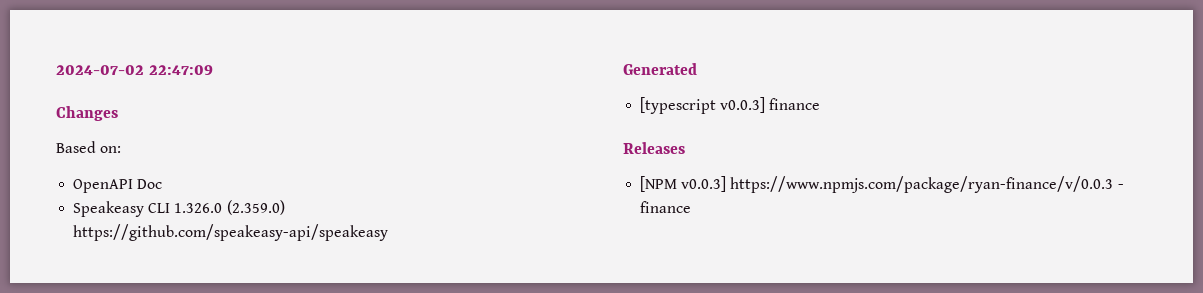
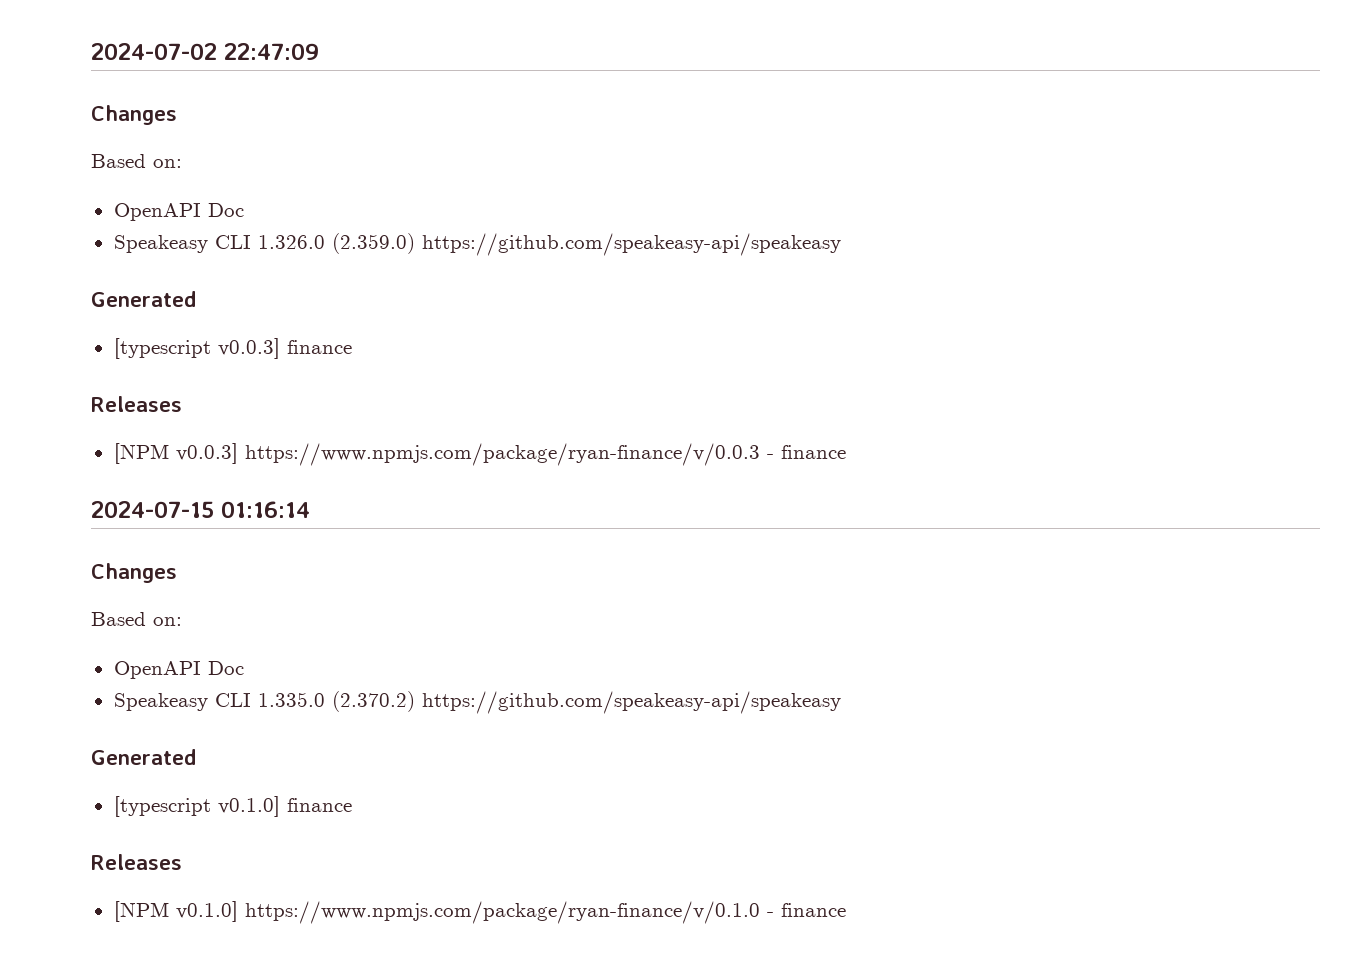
(692, 207) none -> [91,501,310,518] [91,563,177,583] [91,612,182,626] [113,661,244,679] [113,691,841,714] [91,749,196,765] [113,796,352,817] [91,854,182,870] [113,901,846,924] // 2024-07-15 01:16:14 // Changes // Based on: // OpenAPI Doc // Speakeasy CLI 1.335.0 (2.370.2) https://github.com/speakeasy-api/speakeasy // Generated // [typescript v0.1.0] finance // Releases // [NPM v0.1.0] https://www.npmjs.com/package/ryan-finance/v/0.1.0 - finance

